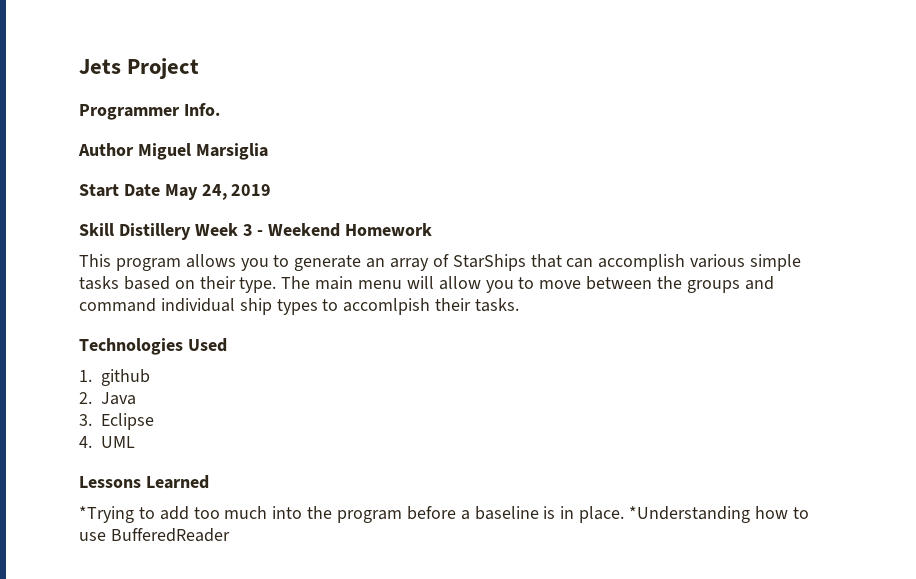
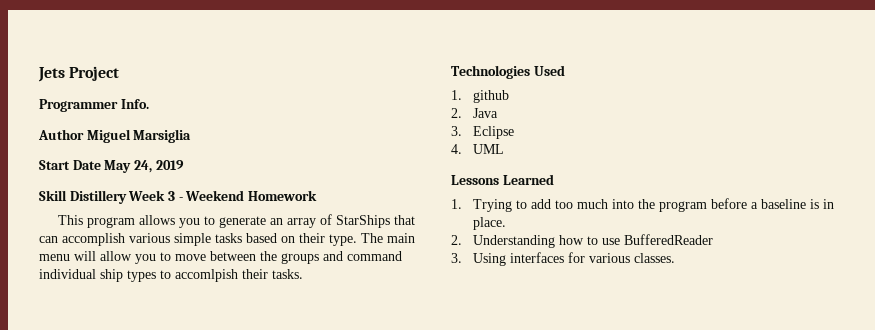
[79,506,134,523] *Trying -> [451,199,513,212] 1. Trying
[629,506,751,523] *Understanding -> [451,235,556,248] // 2. Understanding
(230, 535) none -> [451,252,676,266] // 3. Using interfaces for various classes.

